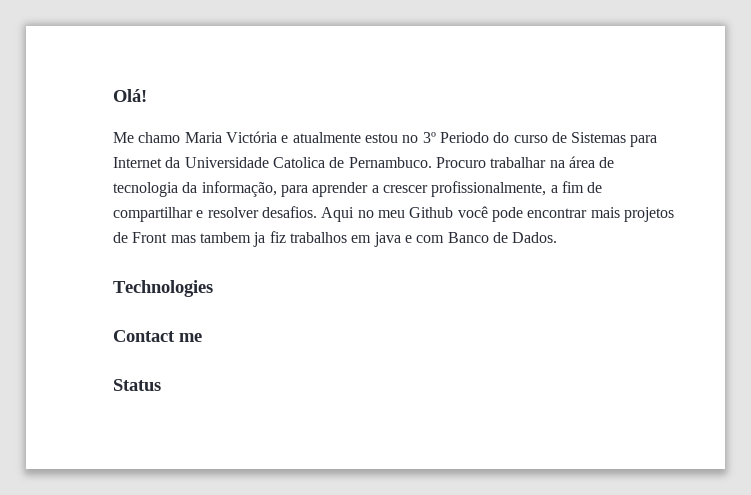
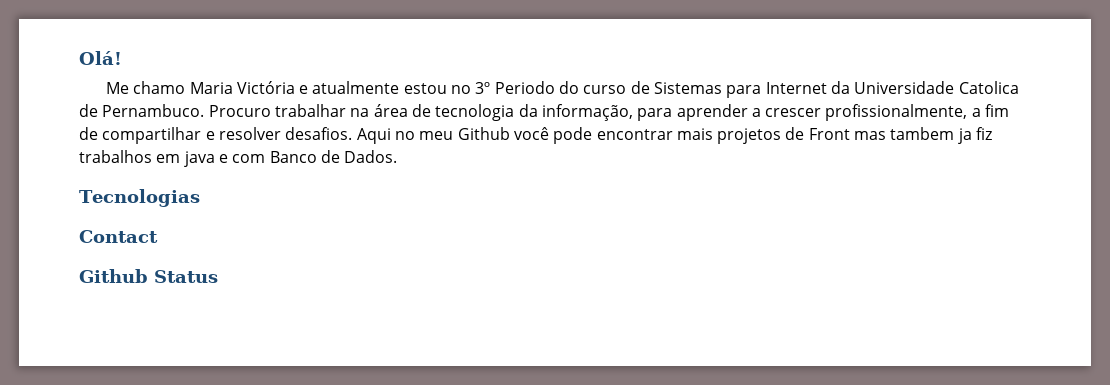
[113,280,213,297] Technologies -> [79,189,200,207] Tecnologias
[179,333,202,342] me // -> [79,269,148,283] // Github

